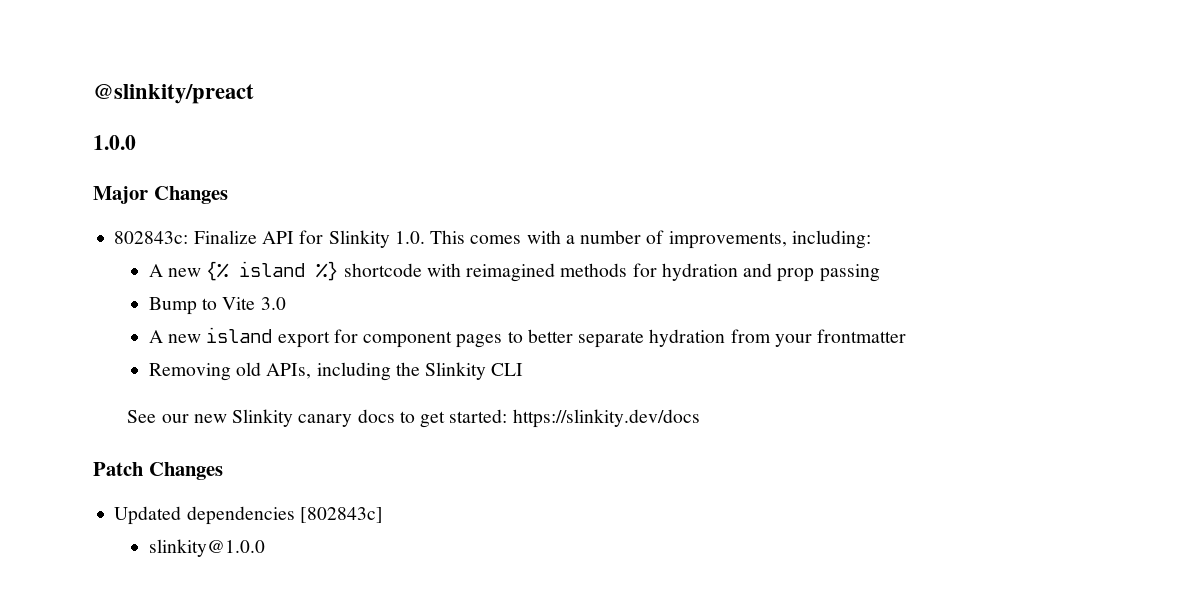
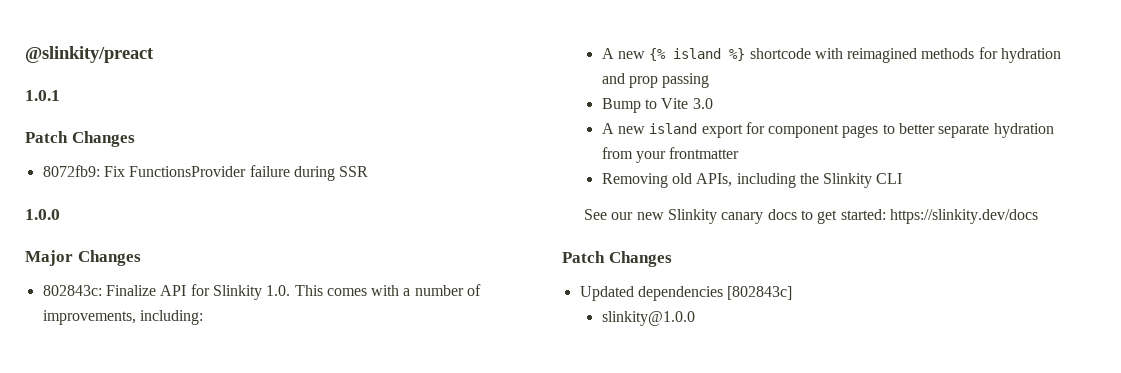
(254, 94) none -> [25,90,60,101] [25,131,135,147] [42,165,369,181] // 1.0.1 // Patch Changes // 8072fb9: Fix FunctionsProvider failure during SSR

